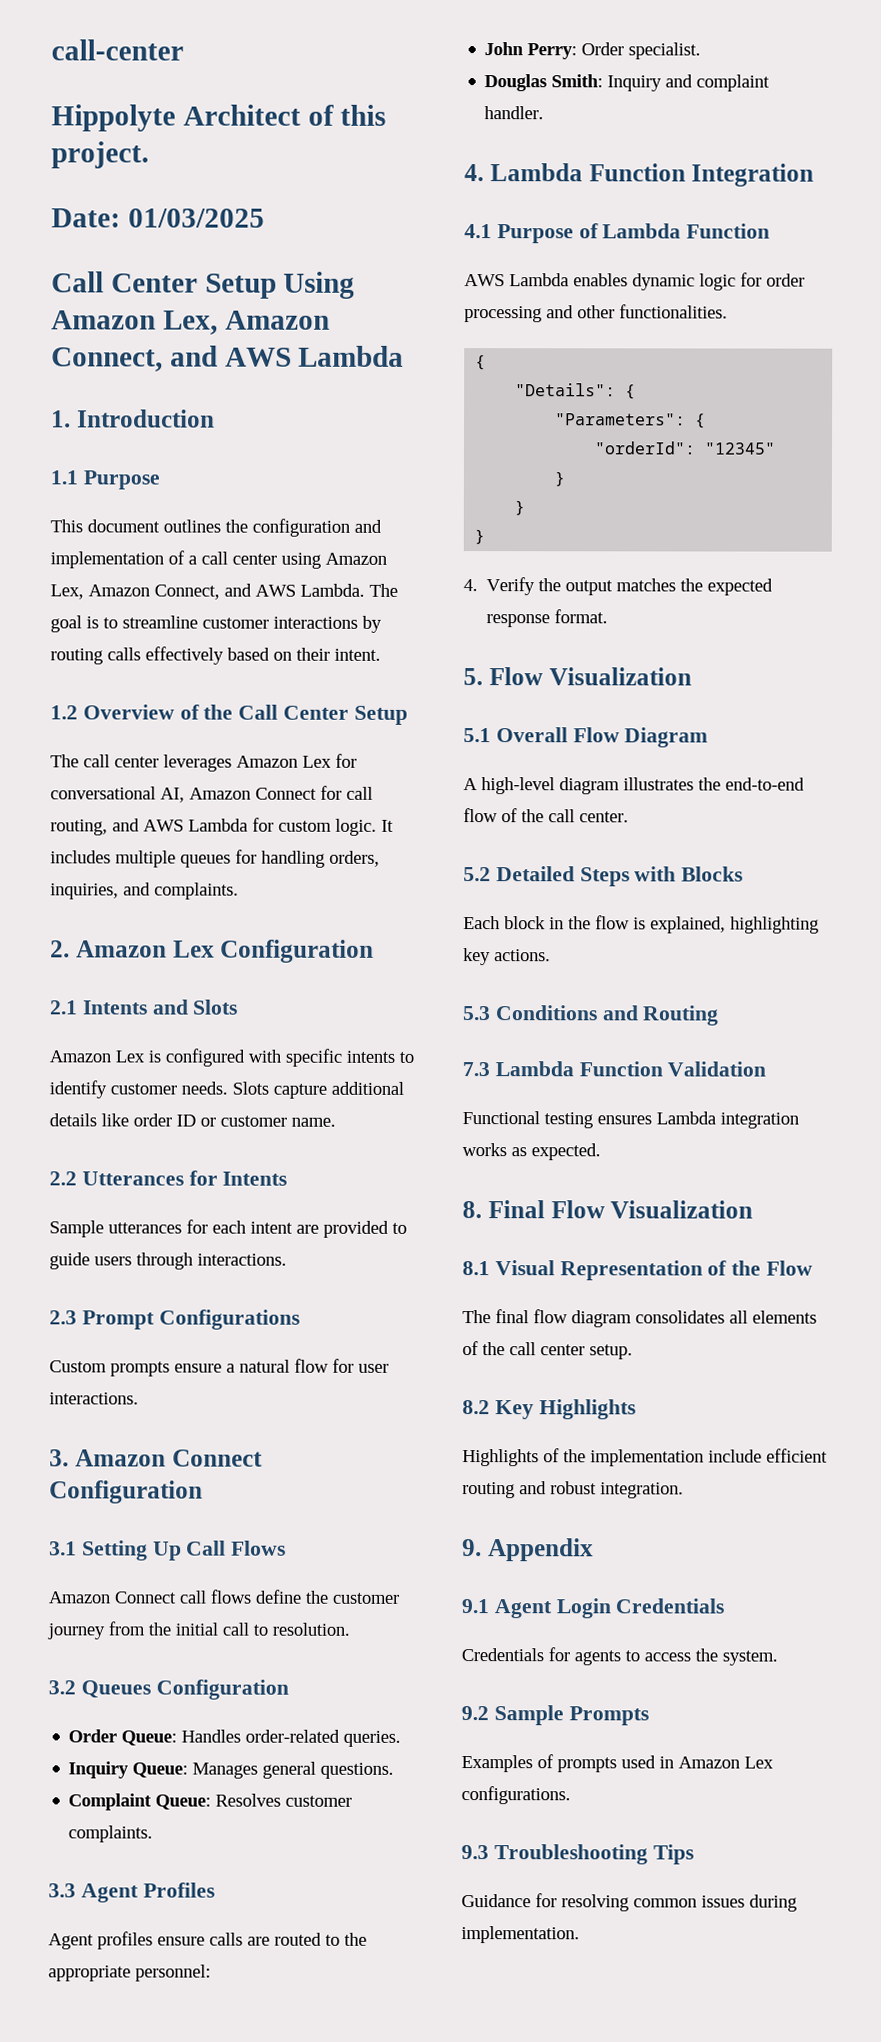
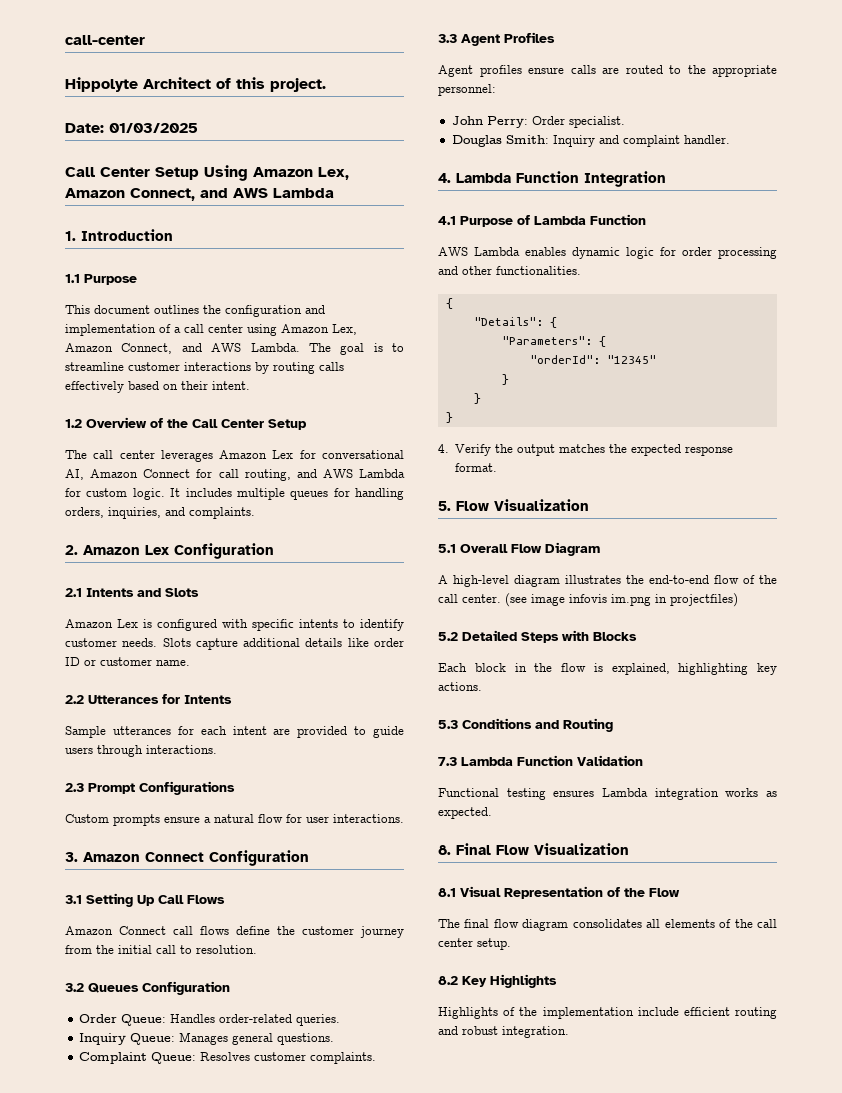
(629, 817) none -> [505,593,738,607] (see image infovis im.png in projectfiles)
[462,1538,594,1562] [461,1598,725,1619] [461,1647,778,1666] [461,1705,649,1726] [461,1754,774,1773] [461,1786,571,1805] [461,1844,694,1865] [461,1893,797,1912] [461,1926,580,1944] // 9. Appendix // 9.1 Agent Login Credentials // Credentials for agents to access the system. // 9.2 Sample Prompts // Examples of prompts used in Amazon Lex configurations. // 9.3 Troubleshooting Tips // Guidance for resolving common issues during implementation. -> (569, 1032) none

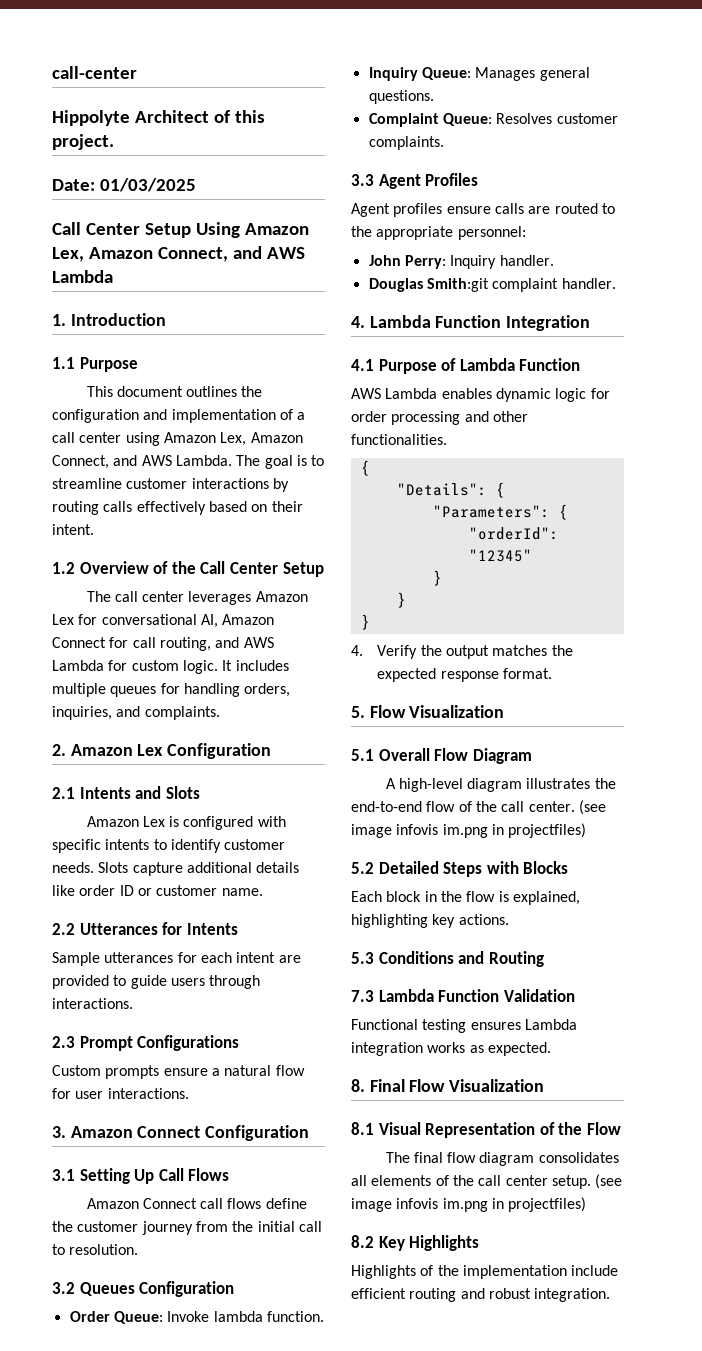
[169,1014,340,1026] Handles order-related queries. -> [167,1311,324,1322] Invoke lambda function.
[531,116,625,128] Order specialist. -> [450,255,554,269] Inquiry handler.
[505,135,619,147] Smith: Inquiry and -> [426,278,489,292] Smith:git
(511, 944) none -> [595,1174,623,1189] [351,1197,587,1212] (see image infovis im.png in projectfiles)

